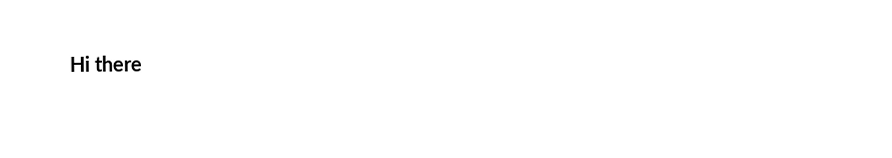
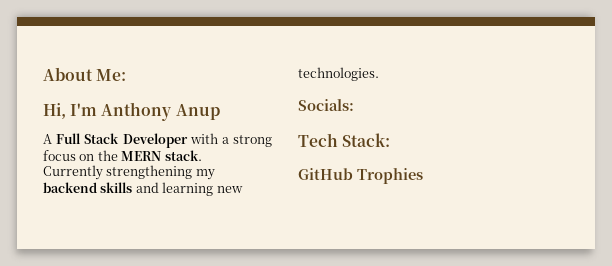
[69,55,143,72] Hi there -> [43,67,127,81] [43,102,220,121] [43,133,272,148] [43,150,202,161] [43,165,215,180] [43,182,243,196] [298,67,379,81] [298,99,354,111] [298,133,391,147] [298,168,423,184] About Me: // Hi, I'm Anthony Anup // A Full Stack Developer with a strong focus on the MERN stack. // Currently strengthening my backend skills and learning new technologies. // Socials: // Tech Stack: // GitHub Trophies

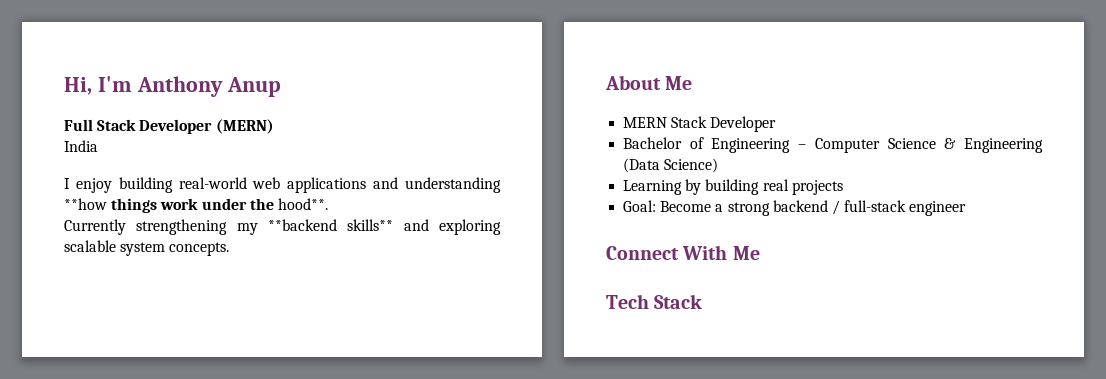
[43,67,127,81] About Me: // -> (64, 86) none
[43,134,52,144] A -> (281, 87) none
[189,133,272,147] [43,150,202,161] [43,165,215,180] [43,182,243,196] [298,67,379,81] [298,99,354,111] [298,133,391,147] [298,168,423,184] with a strong focus on the MERN stack. // Currently strengthening my backend skills and learning new technologies. // Socials: // Tech Stack: // GitHub Trophies -> [215,119,274,134] [64,140,98,152] [64,177,501,193] [64,198,328,213] [64,219,501,235] [64,240,230,256] [605,75,693,90] [623,116,777,132] [623,137,1043,153] [623,158,719,173] [623,179,843,195] [623,200,967,216] [606,245,760,260] [606,294,703,309] (MERN) // India // I enjoy building real-world web applications and understanding **how things work under the hood**. // Currently strengthening my **backend skills** and exploring scalable system concepts. // About Me // MERN Stack Developer // Bachelor of Engineering – Computer Science & Engineering (Data Science) // Learning by building real projects // Goal: Become a strong backend / full-stack engineer // Connect With Me // Tech Stack

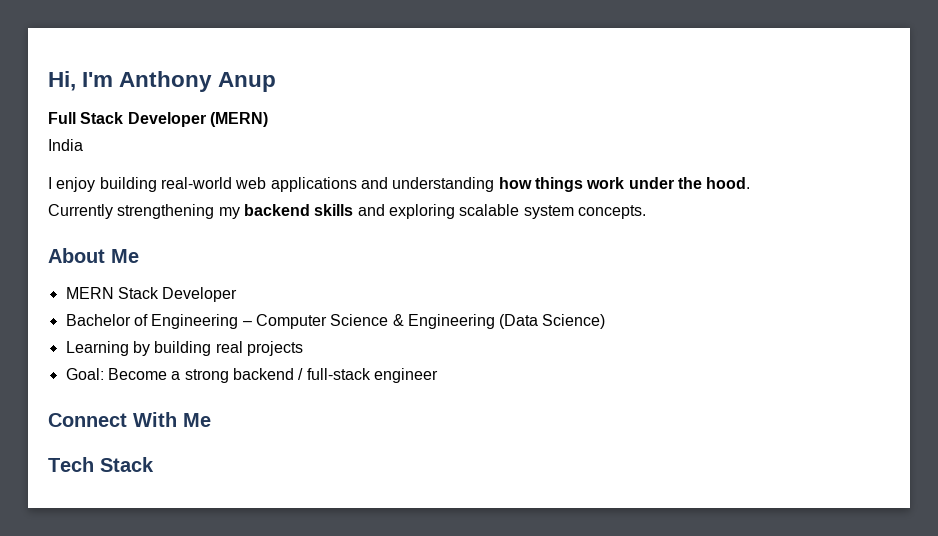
[64,198,107,210] **how -> [498,177,532,189] how
[277,198,328,210] hood**. -> [706,177,751,189] hood.
[268,219,394,231] **backend skills** -> [243,204,354,216] backend skills

